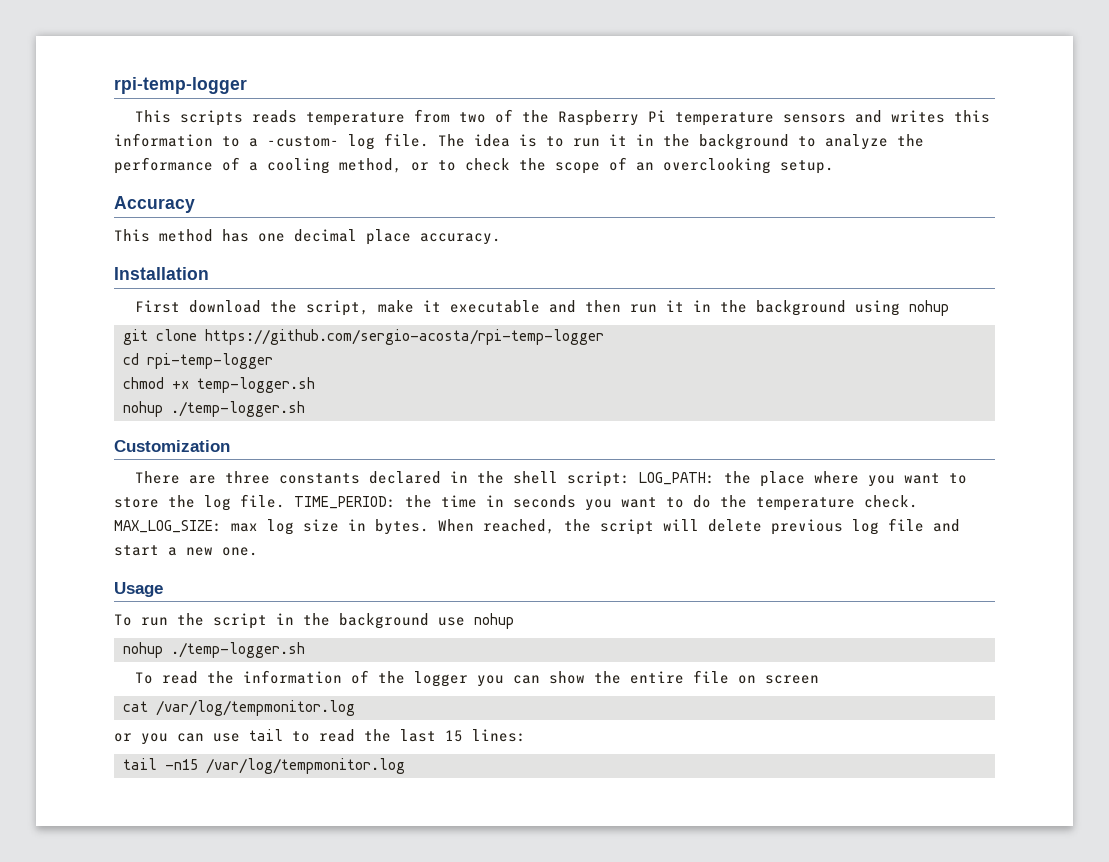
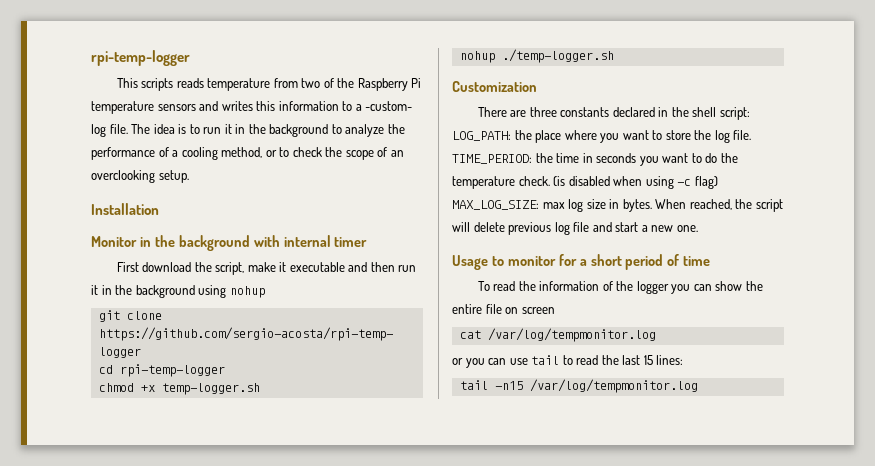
[114,196,195,213] [114,229,501,245] [114,267,209,280] Accuracy // This method has one decimal place accuracy. // Installation -> [91,203,159,215] [91,235,368,251] Installation // Monitor in the background with internal timer
(918, 501) none -> [553,176,718,189] (is disabled when using -c flag)
[114,613,514,629] [123,642,305,658] // To run the script in the background use nohup // nohup ./temp-logger.sh -> [491,254,711,270] to monitor for a short period of time

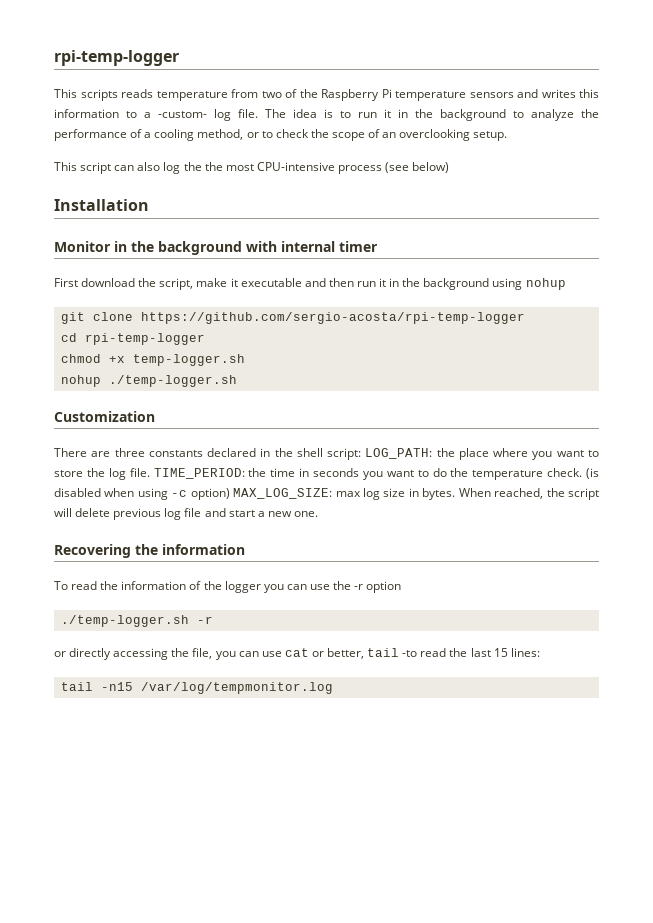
(189, 176) none -> [54,162,450,174] // This script can also log the the most CPU-intensive process (see below)
[694,176,718,189] flag) -> [190,488,230,500] option)
[452,254,711,270] Usage to monitor for a short period of time -> [54,544,245,558] Recovering the information
[715,281,763,291] [452,304,555,314] [459,328,656,342] [452,355,573,368] show the entire file on screen // cat /var/log/tempmonitor.log // or you can use tail to -> [309,581,402,593] [60,615,213,627] [54,648,418,660] use the -r option // ./temp-logger.sh -r // or directly accessing the file, you can use cat or better, tail -to

